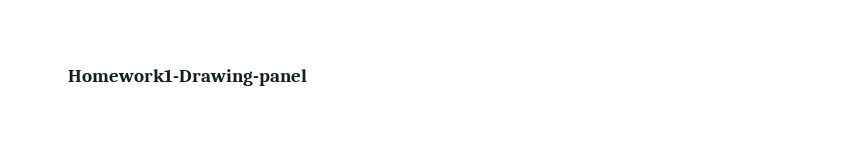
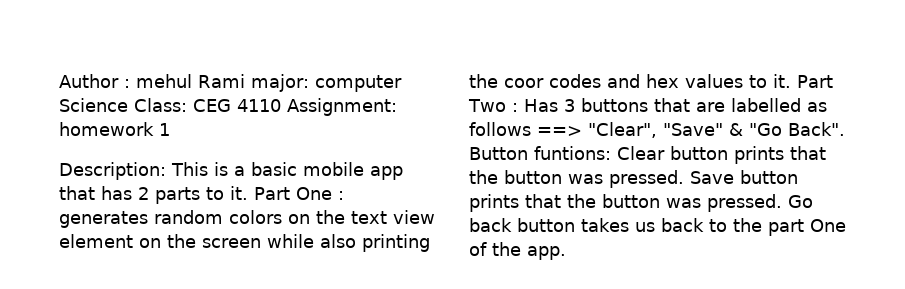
[68,69,307,86] Homework1-Drawing-panel -> [59,74,402,92] [59,98,397,116] [59,122,170,136] [59,162,403,180] [59,186,344,204] [59,210,435,228] [59,234,430,252] [469,74,833,88] [468,98,827,112] [469,122,845,138] [469,146,826,164] [469,170,798,188] [469,194,813,212] [469,218,846,236] [469,242,566,260] Author : mehul Rami major: computer Science Class: CEG 4110 Assignment: homework 1 // Description: This is a basic mobile app that has 2 parts to it. Part One : generates random colors on the text view element on the screen while also printing the coor codes and hex values to it. Part Two : Has 3 buttons that are labelled as follows ==> "Clear", "Save" & "Go Back". Button funtions: Clear button prints that the button was pressed. Save button prints that the button was pressed. Go back button takes us back to the part One of the app.

